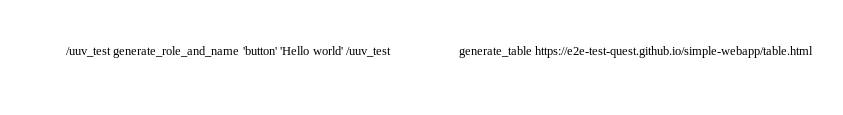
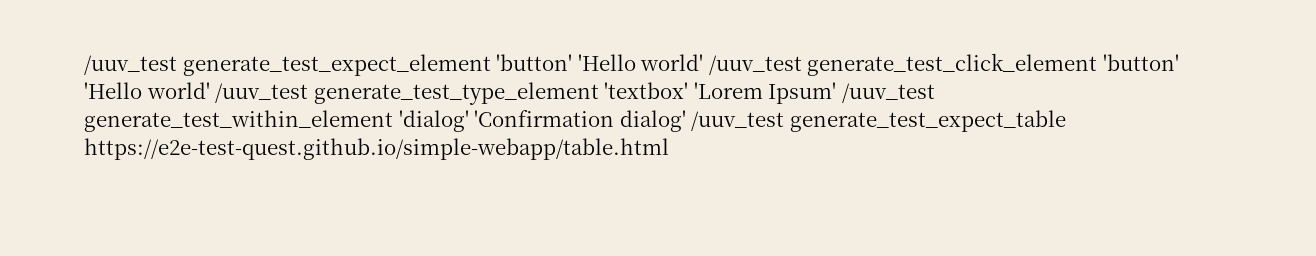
[66,46,532,58] /uuv_test generate_role_and_name 'button' 'Hello world' /uuv_test generate_table -> [84,53,1179,76] [84,82,935,105] [84,110,1066,132] /uuv_test generate_test_expect_element 'button' 'Hello world' /uuv_test generate_test_click_element 'button' 'Hello world' /uuv_test generate_test_type_element 'textbox' 'Lorem Ipsum' /uuv_test generate_test_within_element 'dialog' 'Confirmation dialog' /uuv_test generate_test_expect_table

